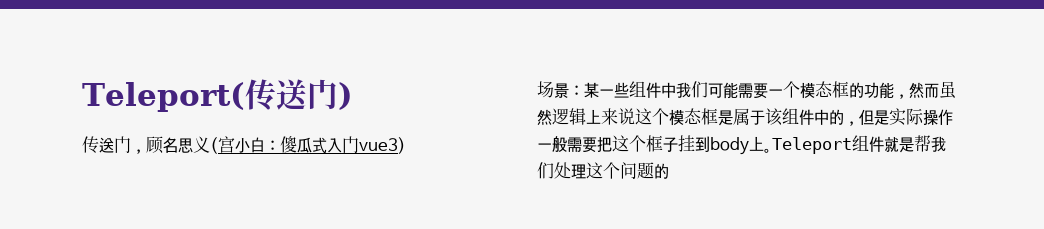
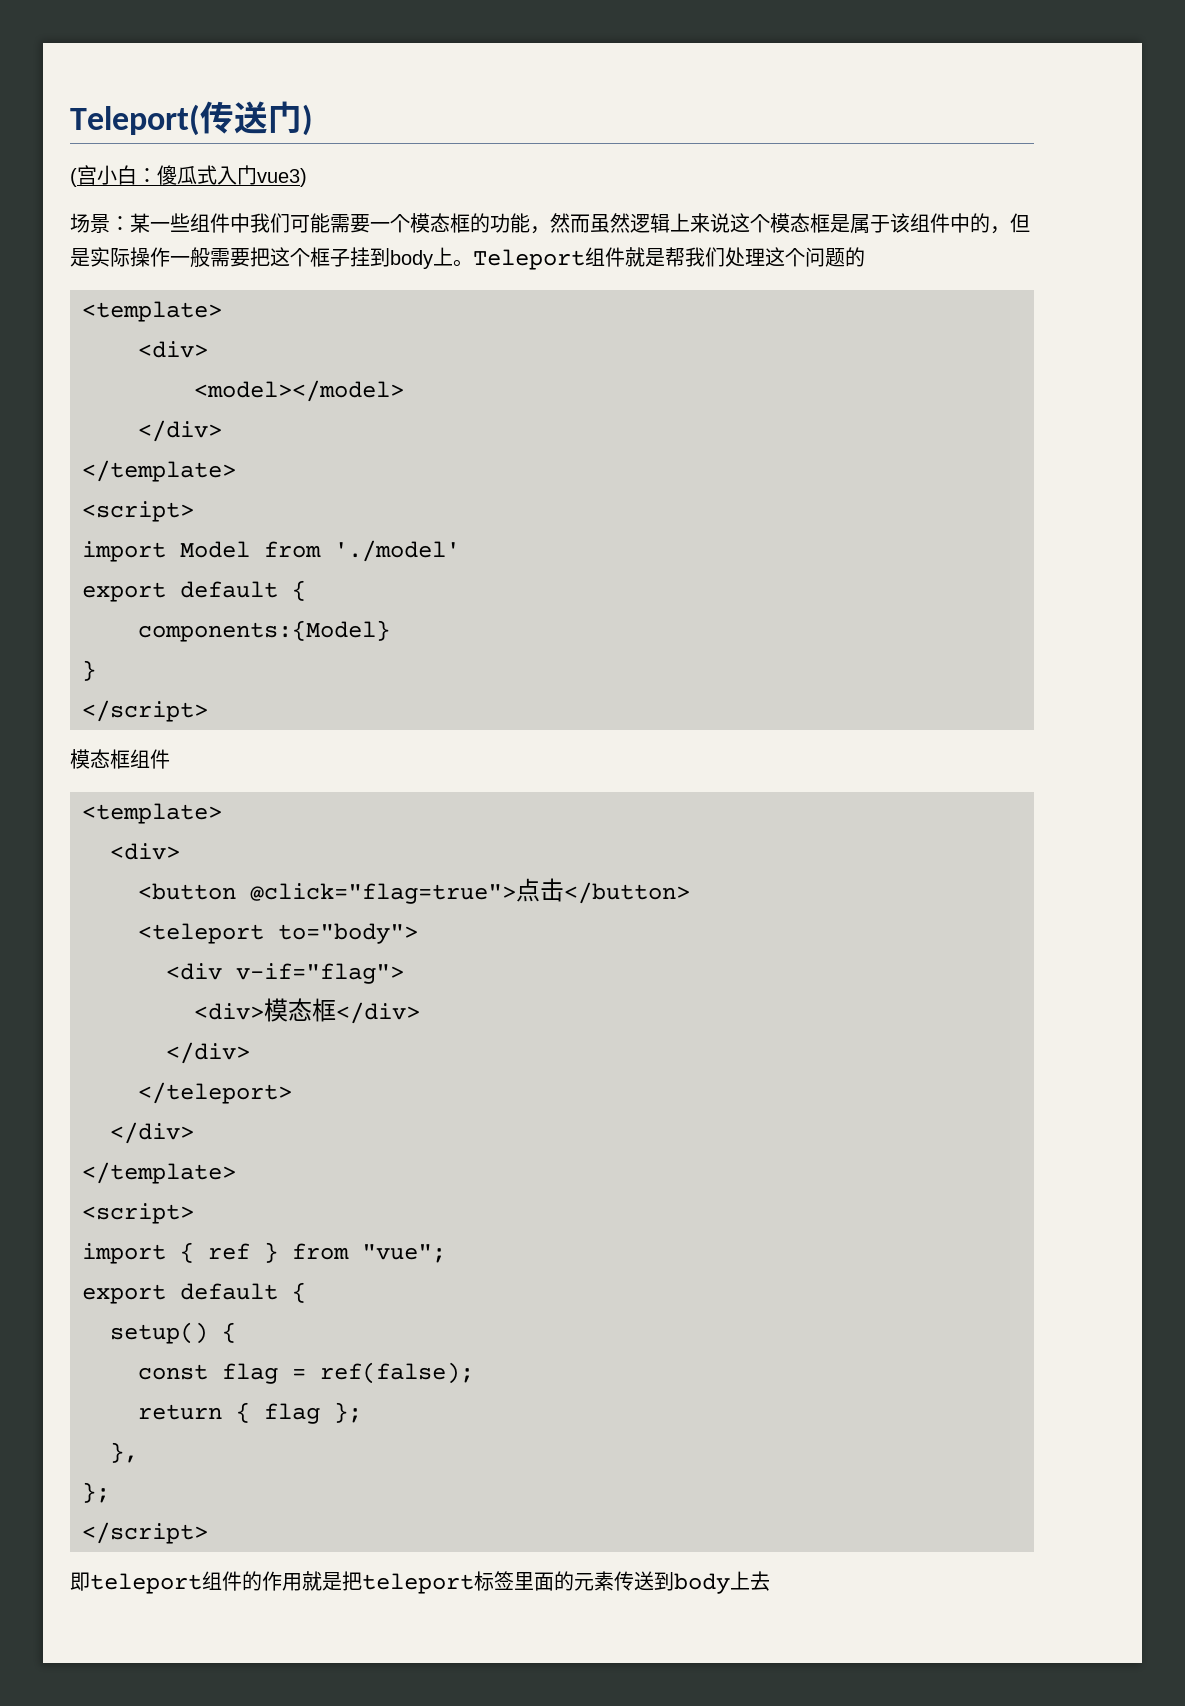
[82,136,210,154] 传送门，顾名思义 -> (313, 120) none
(669, 171) none -> [82,301,222,322] [138,341,208,358] [194,380,404,402] [138,420,222,442] [82,460,236,482] [82,501,194,522] [82,540,460,562] [82,580,306,602] [138,620,390,642] [82,660,96,681] [82,700,208,722] [70,749,170,769] [82,803,222,824] [110,843,180,860] [138,878,690,904] [138,923,418,944] [166,963,404,984] [194,998,420,1024] [166,1042,250,1064] [138,1082,292,1104] [110,1122,194,1144] [82,1162,236,1184] [82,1203,194,1224] [82,1242,446,1264] [82,1282,306,1304] [110,1322,236,1344] [138,1362,474,1384] [138,1402,362,1424] [110,1442,138,1463] [82,1482,110,1503] [82,1522,208,1544] [70,1571,770,1594] // <template> // <div> // <model></model> // </div> // </template> // <script> // import Model from './model' // export default { // components:{Model} // } // </script> // 模态框组件 // <template> // <div> // <button @click="flag=true">点击</button> // <teleport to="body"> // <div v-if="flag"> // <div>模态框</div> // </div> // </teleport> // </div> // </template> // <script> // import { ref } from "vue"; // export default { // setup() { // const flag = ref(false); // return { flag }; // }, // }; // </script> // 即teleport组件的作用就是把teleport标签里面的元素传送到body上去

